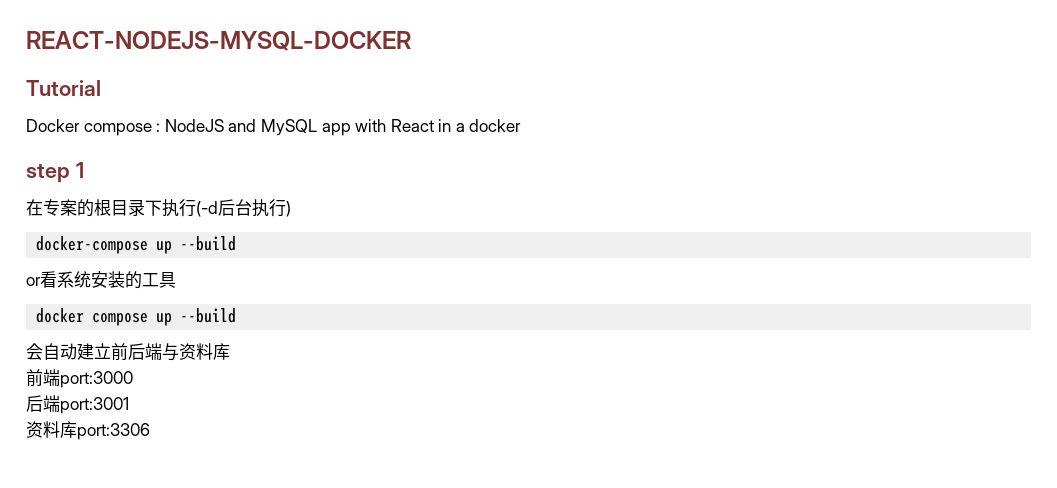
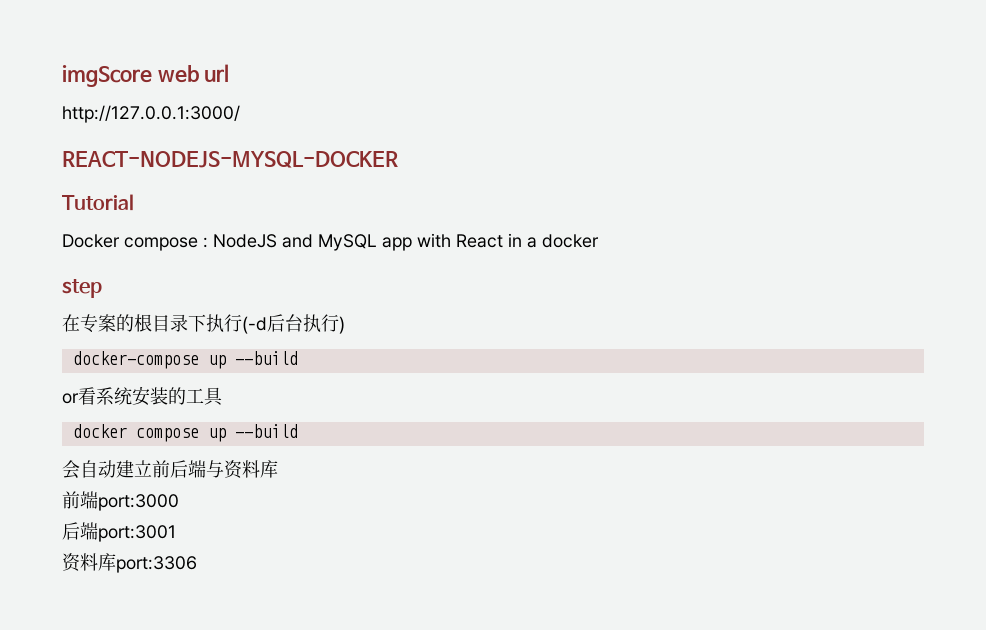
(26, 41) none -> [62,64,230,87] [62,105,240,123] imgScore web url // http://127.0.0.1:3000/ //
[75,162,84,178] 1 -> (102, 288) none

